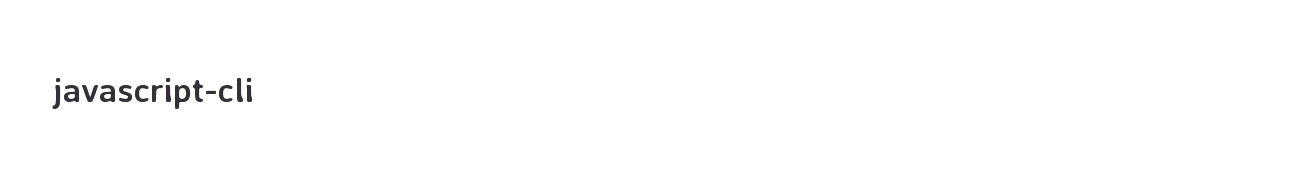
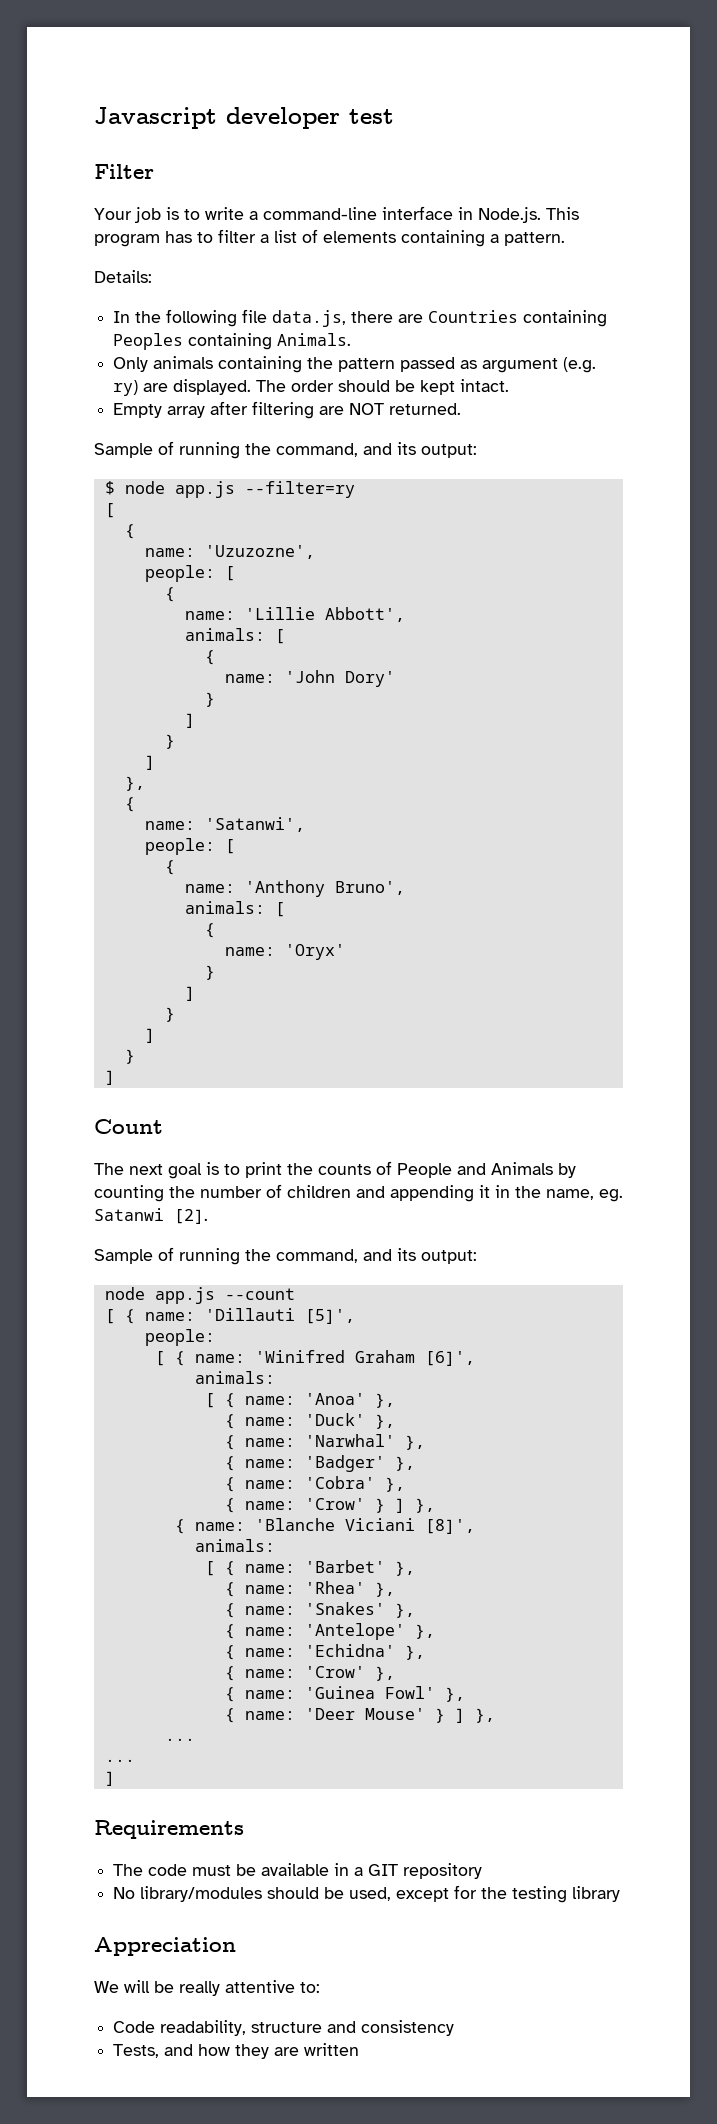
[52,78,254,109] javascript-cli -> [94,107,394,129] [94,164,154,179] [94,206,579,223] [94,229,565,247] [94,270,152,283] [113,309,608,327] [113,333,352,350] [113,356,597,373] [113,379,510,396] [113,401,462,419] [94,441,477,459] [104,481,355,498] [104,503,115,518] [124,524,135,539] [144,545,315,559] [144,565,235,582] [164,587,175,602] [184,607,405,622] [184,628,285,644] [204,650,215,665] [224,670,395,687] [204,692,215,707] [184,713,195,728] [164,734,175,749] [144,755,155,770] [124,776,145,791] [124,797,135,812] [144,817,305,832] [144,838,235,855] [164,860,175,875] [184,880,405,897] [184,901,285,917] [204,923,215,938] [224,944,345,960] [204,965,215,980] [184,986,195,1001] [164,1007,175,1022] [144,1028,155,1043] [124,1049,135,1064] [104,1070,115,1085] [94,1119,163,1134] [94,1161,576,1179] [94,1184,623,1202] [94,1208,208,1224] [94,1247,477,1265] [104,1287,295,1304] [104,1308,355,1324] [144,1329,215,1346] [154,1350,475,1366] [194,1371,275,1384] [204,1393,395,1408] [224,1413,395,1429] [224,1434,425,1450] [224,1455,415,1472] [224,1476,405,1492] [224,1498,435,1513] [174,1518,475,1534] [194,1539,275,1552] [204,1560,415,1576] [224,1581,395,1597] [224,1602,415,1618] [224,1623,435,1640] [224,1644,425,1660] [224,1666,395,1681] [224,1686,465,1702] [224,1708,495,1723] [164,1738,195,1741] [104,1759,135,1762] [104,1771,115,1786] [94,1820,244,1839] [113,1863,483,1879] [113,1885,621,1903] [94,1937,236,1956] [94,1980,320,1996] [113,2020,455,2036] [113,2043,360,2059] Javascript developer test // Filter // Your job is to write a command-line interface in Node.js. This program has to filter a list of elements containing a pattern. // Details: // In the following file data.js, there are Countries containing Peoples containing Animals. // Only animals containing the pattern passed as argument (e.g. ry) are displayed. The order should be kept intact. // Empty array after filtering are NOT returned. // Sample of running the command, and its output: // $ node app.js --filter=ry // [ // { // name: 'Uzuzozne', // people: [ // { // name: 'Lillie Abbott', // animals: [ // { // name: 'John Dory' // } // ] // } // ] // }, // { // name: 'Satanwi', // people: [ // { // name: 'Anthony Bruno', // animals: [ // { // name: 'Oryx' // } // ] // } // ] // } // ] // Count // The next goal is to print the counts of People and Animals by counting the number of children and appending it in the name, eg. Satanwi [2]. // Sample of running the command, and its output: // node app.js --count // [ { name: 'Dillauti [5]', // people: // [ { name: 'Winifred Graham [6]', // animals: // [ { name: 'Anoa' }, // { name: 'Duck' }, // { name: 'Narwhal' }, // { name: 'Badger' }, // { name: 'Cobra' }, // { name: 'Crow' } ] }, // { name: 'Blanche Viciani [8]', // animals: // [ { name: 'Barbet' }, // { name: 'Rhea' }, // { name: 'Snakes' }, // { name: 'Antelope' }, // { name: 'Echidna' }, // { name: 'Crow' }, // { name: 'Guinea Fowl' }, // { name: 'Deer Mouse' } ] }, // ... // ... // ] // Requirements // The code must be available in a GIT repository // No library/modules should be used, except for the testing library // Appreciation // We will be really attentive to: // Code readability, structure and consistency // Tests, and how they are written

